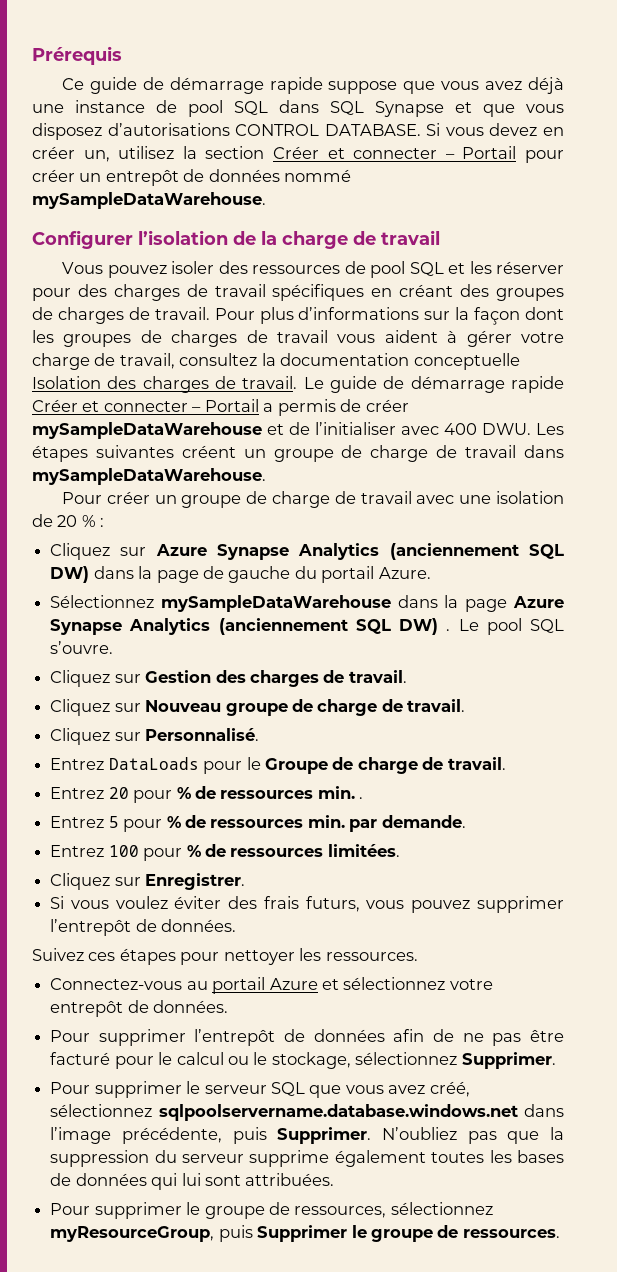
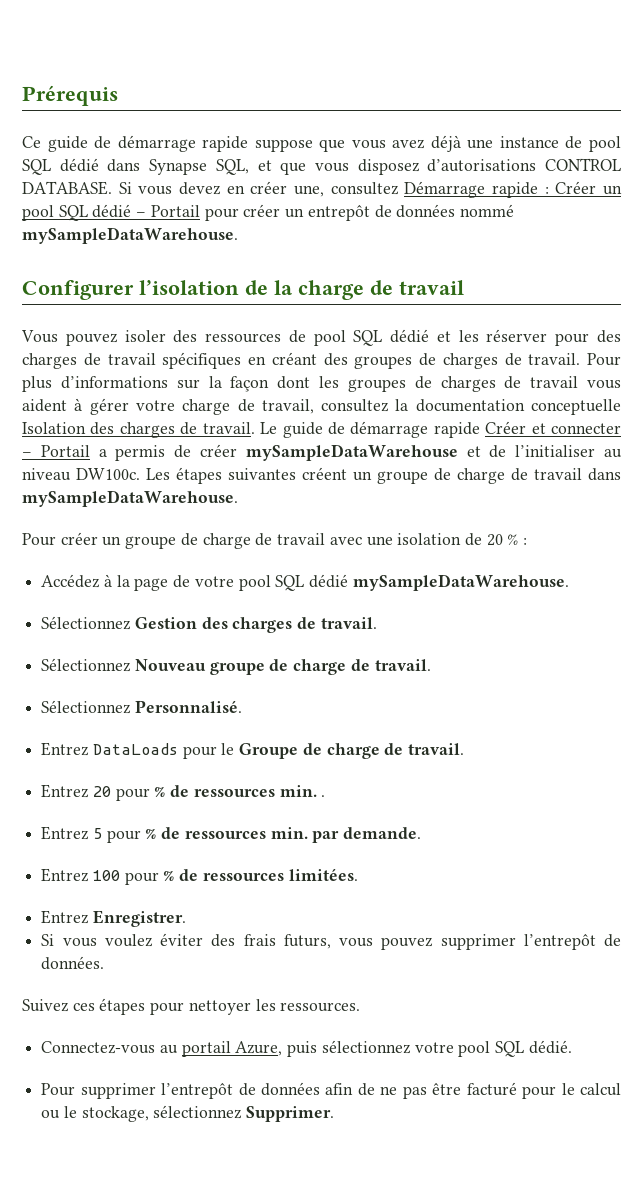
[279,100,444,117] dans SQL Synapse -> [59,158,249,175] dédié dans Synapse SQL,
[83,146,438,162] un, utilisez la section Créer et connecter -> [293,181,622,198] [22,204,132,221] une, consultez Démarrage rapide : Créer un pool SQL dédié
(444, 269) none -> [390,329,430,343] dédié
[401,423,531,435] avec 400 DWU. -> [604,449,622,458] [22,468,140,481] au niveau DW100c.
[50,543,564,560] [50,566,431,583] [50,595,564,612] [50,618,564,635] [50,641,114,654] [50,670,141,687] Cliquez sur Azure Synapse Analytics (anciennement SQL DW) dans la page de gauche du portail Azure. // Sélectionnez mySampleDataWarehouse dans la page Azure Synapse Analytics (anciennement SQL DW) . Le pool SQL s’ouvre. // Cliquez sur -> [41,574,569,591] [41,616,132,630] Accédez à la page de votre pool SQL dédié mySampleDataWarehouse. // Sélectionnez
[50,699,141,716] Cliquez sur -> [41,658,132,672] Sélectionnez
[50,728,141,745] Cliquez sur -> [41,700,132,714] Sélectionnez
[50,873,141,890] Cliquez sur -> [41,910,90,924] Entrez
[269,977,493,990] [50,1000,229,1017] Azure et sélectionnez votre entrepôt de données. -> [235,1040,572,1057] Azure, puis sélectionnez votre pool SQL dédié.
[50,1081,470,1098] [50,1104,564,1121] [50,1127,564,1144] [50,1150,564,1167] [50,1173,335,1190] [50,1202,493,1219] [50,1225,560,1242] // Pour supprimer le serveur SQL que vous avez créé, sélectionnez sqlpoolservername.database.windows.net dans l’image précédente, puis Supprimer. N’oubliez pas que la suppression du serveur supprime également toutes les bases de données qui lui sont attribuées. // Pour supprimer le groupe de ressources, sélectionnez myResourceGroup, puis Supprimer le groupe de ressources. -> (335, 1114) none

